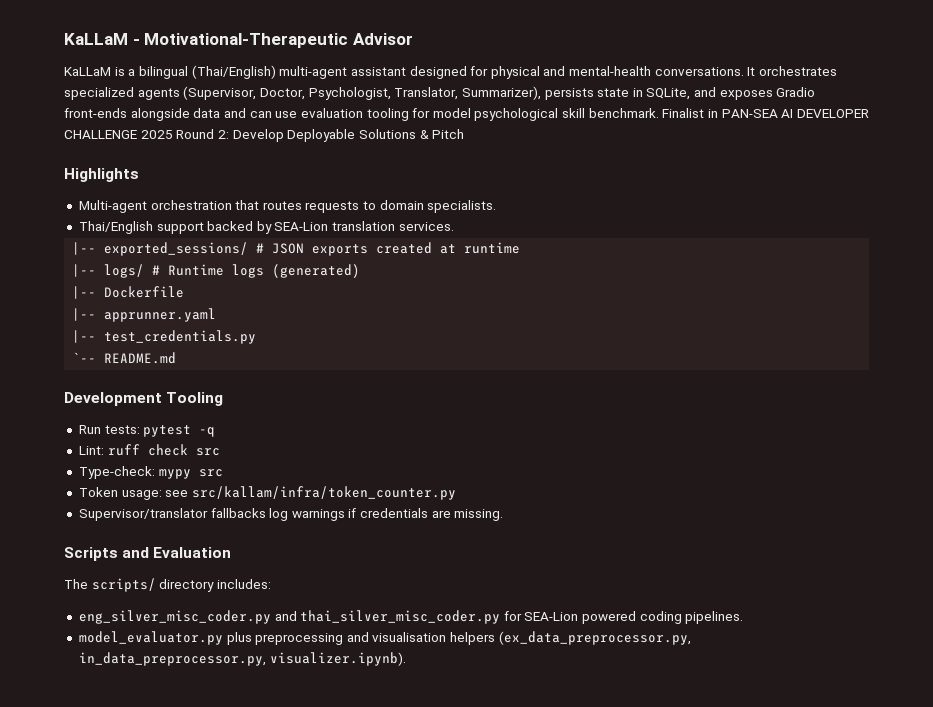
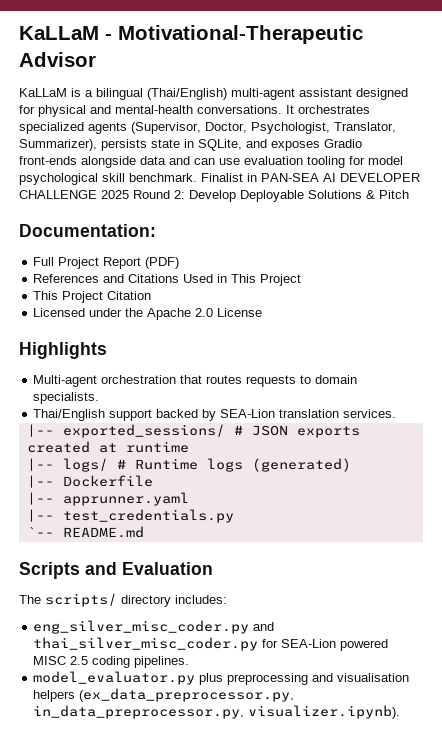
(465, 134) none -> [19,224,156,237] [33,257,180,269] [33,274,302,286] [33,291,152,303] [33,308,263,320] // Documentation: // Full Project Report (PDF) // References and Citations Used in This Project // This Project Citation // Licensed under the Apache 2.0 License
[64,392,224,406] [78,425,216,437] [78,444,220,456] [78,466,223,479] [78,486,456,500] [78,508,504,521] // Development Tooling // Run tests: pytest -q // Lint: ruff check src // Type-check: mypy src // Token usage: see src/kallam/infra/token_counter.py // Supervisor/translator fallbacks log warnings if credentials are missing. -> (144, 532) none
(637, 617) none -> [33,656,89,665] MISC 2.5

